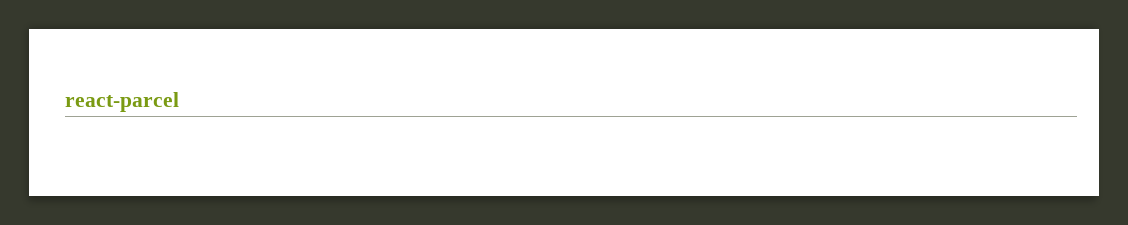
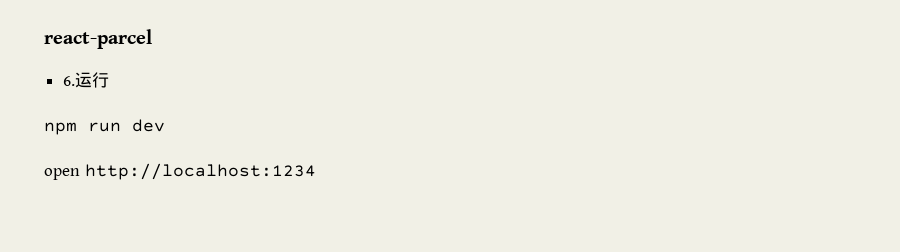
(179, 102) none -> [62,72,109,88] [44,119,165,135] [44,163,316,180] // 6.运行 // npm run dev // open http://localhost:1234

